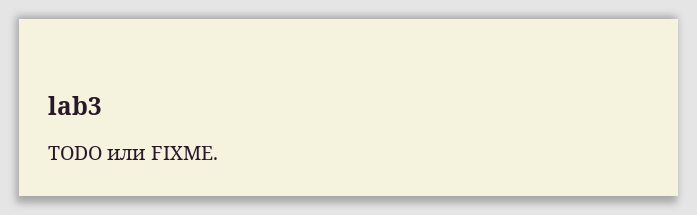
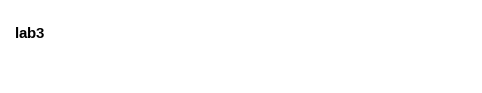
[48,146,218,160] // TODO или FIXME. -> (44, 32) none

